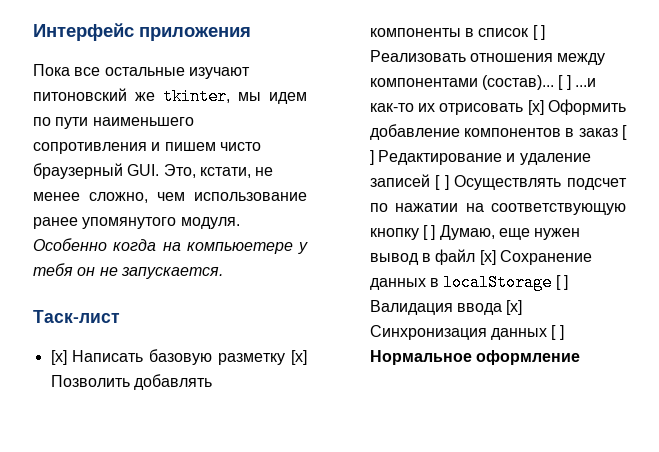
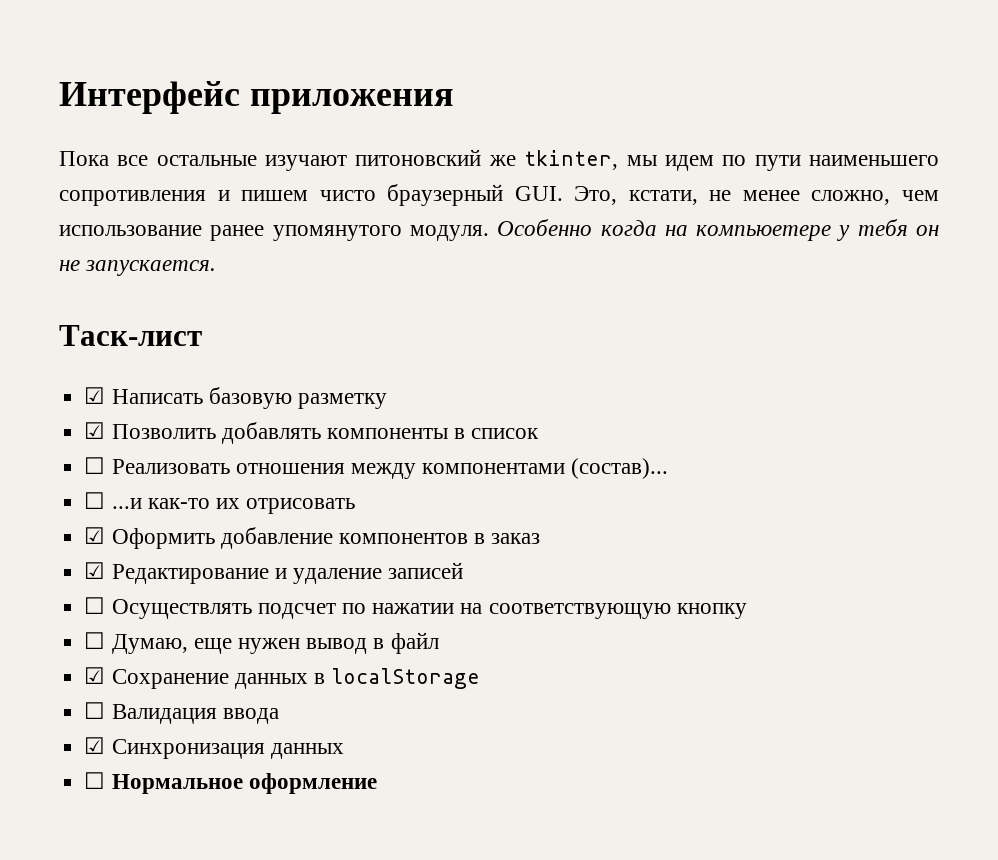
[50,350,67,365] [x] -> [84,387,106,404] ☑
[291,350,307,365] [x] -> [84,422,106,439] // ☑
[532,25,545,40] [ ] -> [84,457,106,474] // ☐
[558,75,571,90] [ ] -> [84,492,106,509] // ☐
[527,100,544,115] [x] -> [84,527,106,544] // ☑
[622,125,627,140] [369,150,374,165] [ ] -> [84,562,106,579] // ☑
[435,175,449,190] [ ] -> [84,597,106,614] // ☐
[422,225,436,240] [ ] -> [84,632,106,649] // ☐
[479,250,496,265] [x] -> [84,667,106,684] // ☑
[555,275,568,290] [ ] -> [84,702,106,719] // ☐
[506,300,523,315] [x] -> [84,737,106,754] // ☑
[551,325,564,340] [ ] -> [84,772,106,789] // ☐

